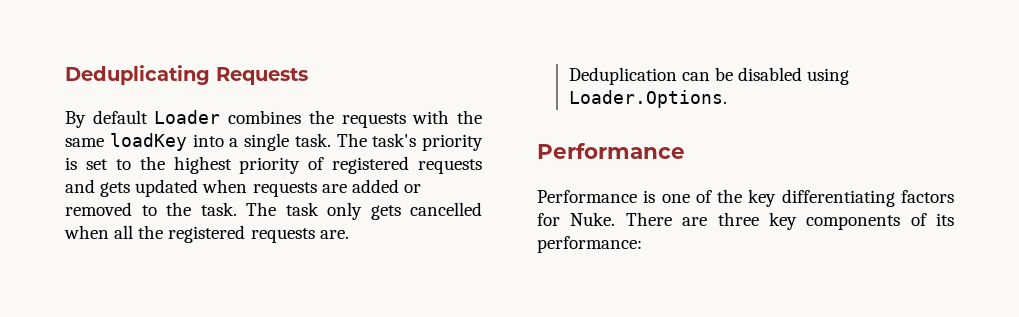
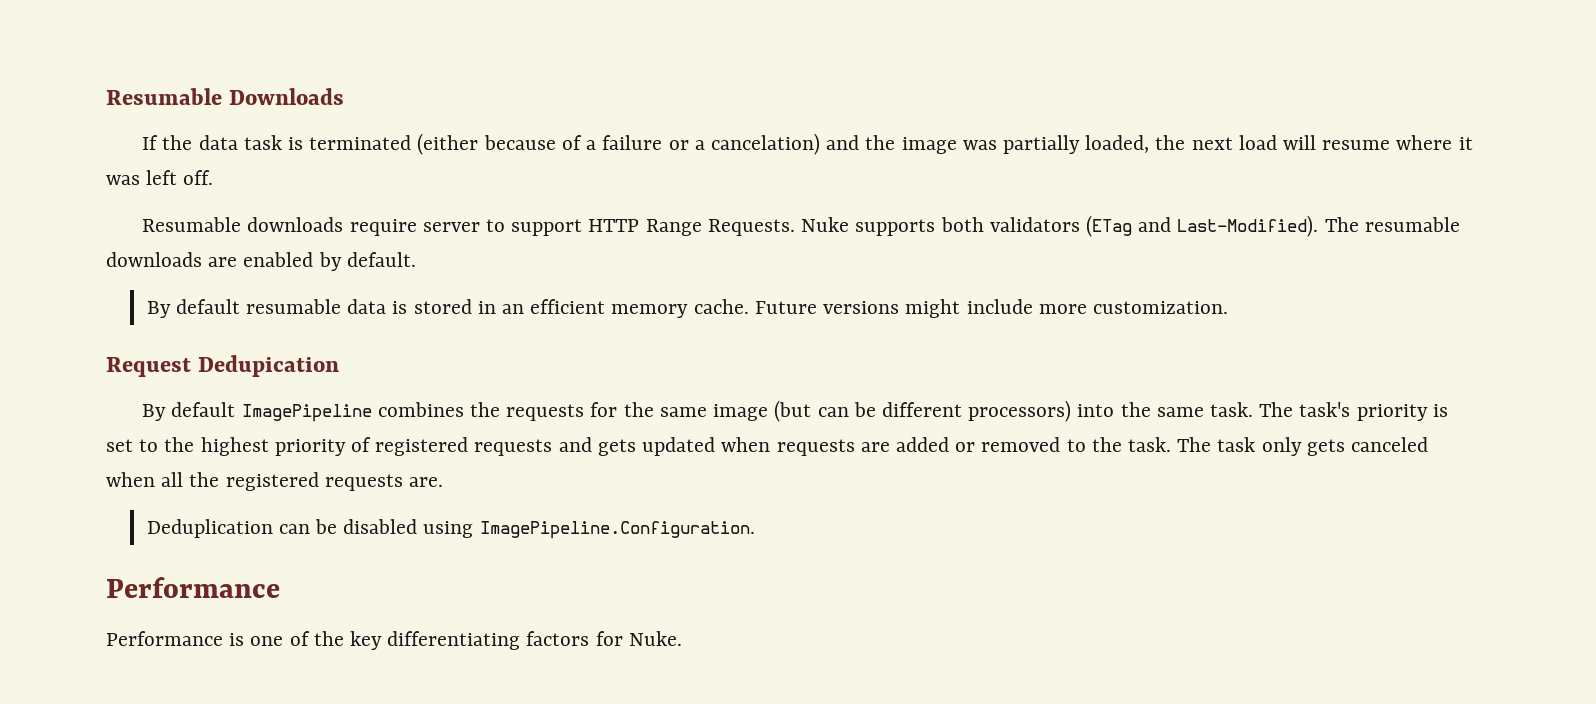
[65,65,308,85] [65,110,221,128] Deduplicating Requests // By default Loader -> [106,88,345,105] [142,133,1473,155] [106,170,214,185] [142,215,1460,237] [106,252,416,271] [146,299,1228,318] [106,355,340,377] [142,402,372,422] Resumable Downloads // If the data task is terminated (either because of a failure or a cancelation) and the image was partially loaded, the next load will resume where it was left off. // Resumable downloads require server to support HTTP Range Requests. Nuke supports both validators (ETag and Last-Modified). The resumable downloads are enabled by default. // By default resumable data is stored in an efficient memory cache. Future versions might include more customization. // Request Dedupication // By default ImagePipeline
[412,110,483,124] [65,133,289,151] with the same loadKey into a single -> [590,400,1204,422] for the same image (but can be different processors) into the same
[410,202,482,216] cancelled -> [1351,437,1429,452] canceled
[568,90,727,108] Loader.Options. -> [479,521,755,539] ImagePipeline.Configuration.
[625,212,954,230] [537,236,642,253] There are three key components of its performance: -> (682, 638) none

